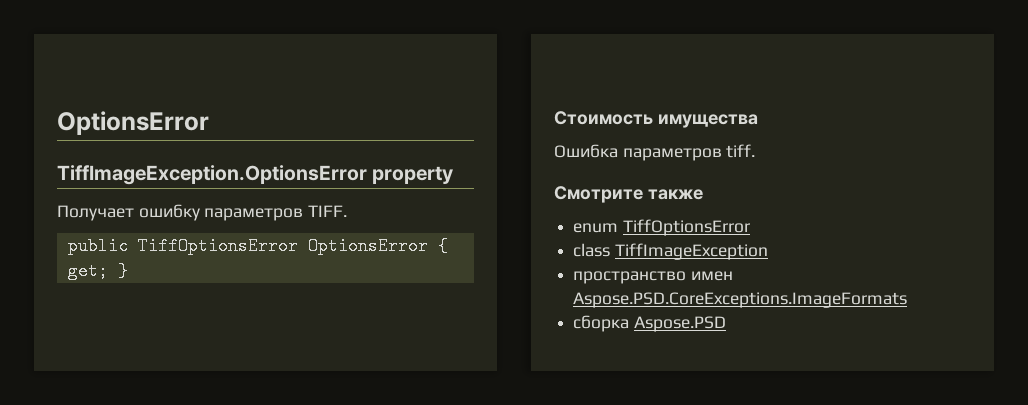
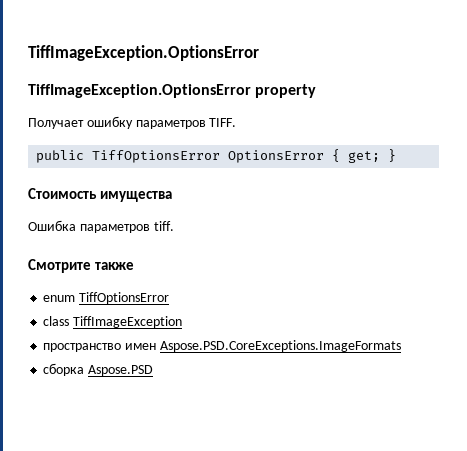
[57,111,209,135] OptionsError -> [28,45,259,61] TiffImageException.OptionsError

